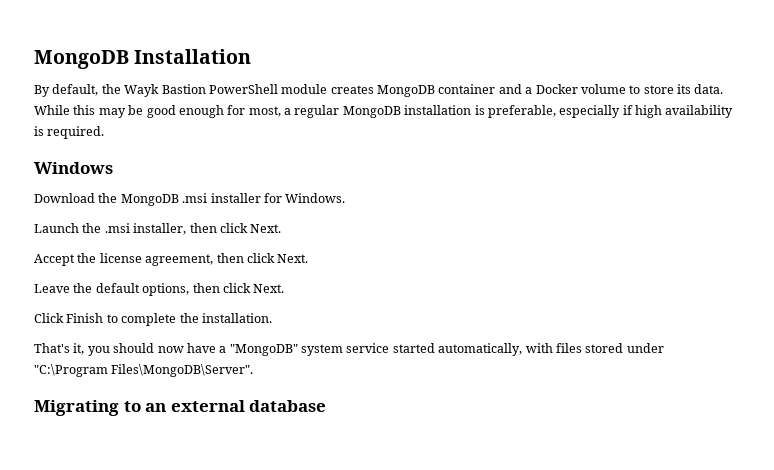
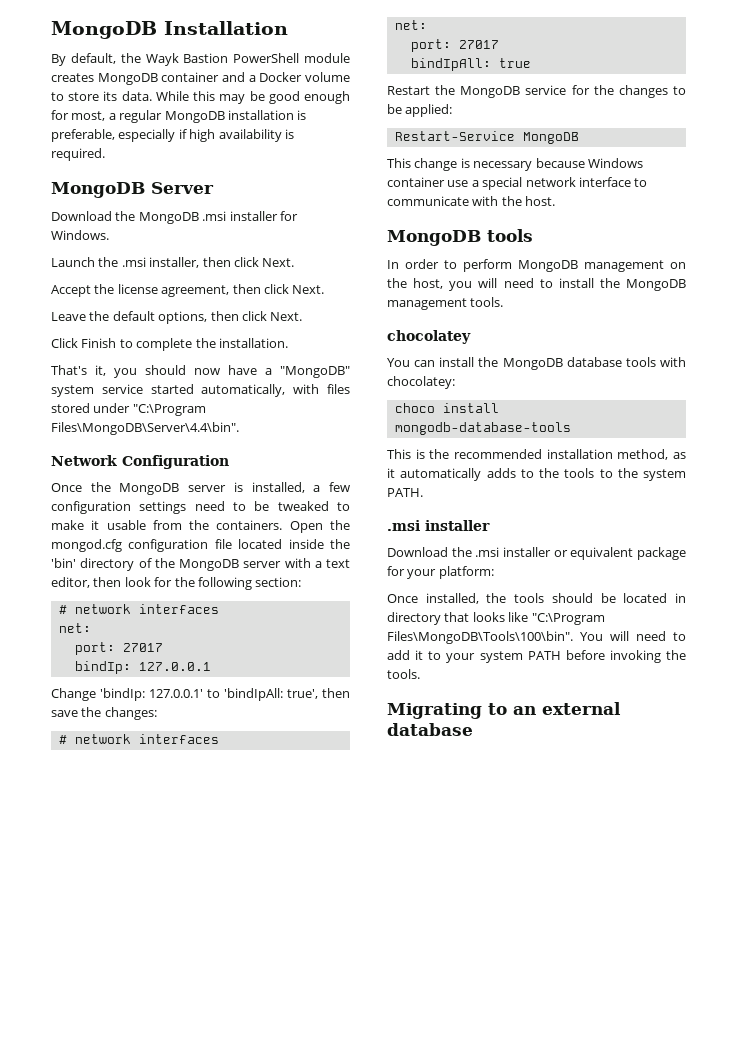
[34,162,113,174] Windows -> [51,182,214,198] MongoDB Server
[111,364,254,377] Files\MongoDB\Server". -> [51,422,239,435] [51,455,229,469] [51,482,351,495] [51,501,350,514] [51,520,350,533] [51,539,350,552] [51,558,350,571] [51,577,302,590] [58,604,219,614] [58,623,91,633] [74,642,163,655] [74,661,211,674] [51,688,350,701] [51,707,157,720] [58,734,219,744] [394,20,427,30] [410,39,499,52] [410,58,531,71] [387,85,686,98] [387,104,453,117] [394,131,579,144] [387,158,643,171] [387,177,648,190] [387,196,556,206] [387,229,533,246] [387,259,686,272] [387,278,686,291] [387,297,504,310] [387,330,471,344] [387,357,686,370] [387,376,455,389] [394,403,499,413] [394,422,571,435] [387,449,686,460] [387,468,686,481] [387,488,423,497] [387,520,490,531] [387,547,686,560] [387,566,494,579] [387,593,686,604] [387,612,605,625] [387,631,686,644] [387,650,686,663] [387,669,420,679] Files\MongoDB\Server\4.4\bin". // Network Configuration // Once the MongoDB server is installed, a few configuration settings need to be tweaked to make it usable from the containers. Open the mongod.cfg configuration file located inside the 'bin' directory of the MongoDB server with a text editor, then look for the following section: // # network interfaces // net: // port: 27017 // bindIp: 127.0.0.1 // Change 'bindIp: 127.0.0.1' to 'bindIpAll: true', then save the changes: // # network interfaces // net: // port: 27017 // bindIpAll: true // Restart the MongoDB service for the changes to be applied: // Restart-Service MongoDB // This change is necessary because Windows container use a special network interface to communicate with the host. // MongoDB tools // In order to perform MongoDB management on the host, you will need to install the MongoDB management tools. // chocolatey // You can install the MongoDB database tools with chocolatey: // choco install mongodb-database-tools // This is the recommended installation method, as it automatically adds to the tools to the system PATH. // .msi installer // Download the .msi installer or equivalent package for your platform: // Once installed, the tools should be located in directory that looks like "C:\Program Files\MongoDB\Tools\100\bin". You will need to add it to your system PATH before invoking the tools.

